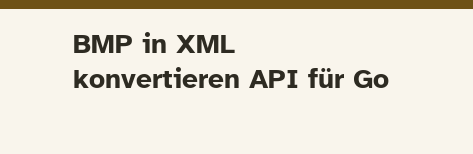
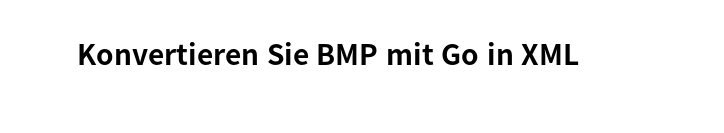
[73,32,235,53] [73,67,389,88] BMP in XML konvertieren API für Go -> [77,42,580,65] Konvertieren Sie BMP mit Go in XML

